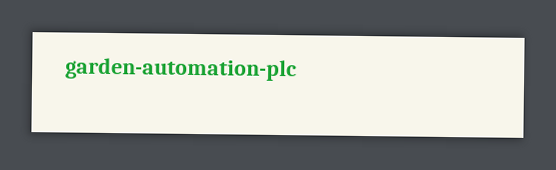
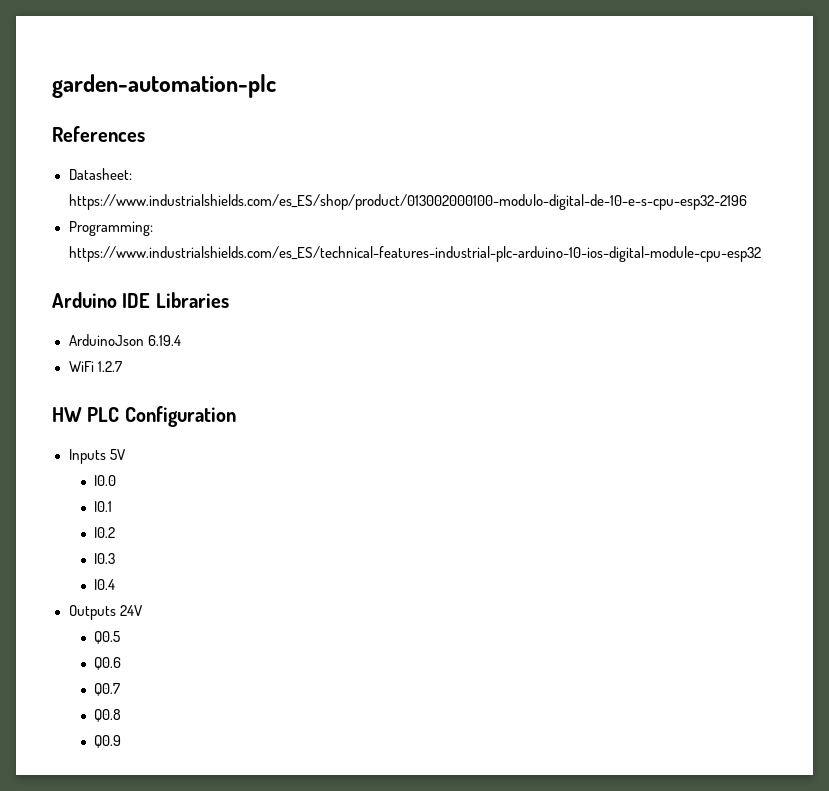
(297, 69) none -> [52,126,145,142] [68,168,132,180] [68,194,748,210] [68,221,153,236] [68,246,762,262] [52,292,229,308] [68,334,181,346] [68,361,122,372] [52,406,236,427] [68,449,125,464] [94,475,117,486] [94,501,113,512] [94,527,116,538] [94,553,116,564] [94,579,116,590] [68,605,142,620] [94,631,121,644] [94,657,122,670] [94,683,121,696] [94,709,122,722] [94,735,122,748] // References // Datasheet: https://www.industrialshields.com/es_ES/shop/product/013002000100-modulo-digital-de-10-e-s-cpu-esp32-2196 // Programming: https://www.industrialshields.com/es_ES/technical-features-industrial-plc-arduino-10-ios-digital-module-cpu-esp32 // Arduino IDE Libraries // ArduinoJson 6.19.4 // WiFi 1.2.7 // HW PLC Configuration // Inputs 5V // I0.0 // I0.1 // I0.2 // I0.3 // I0.4 // Outputs 24V // Q0.5 // Q0.6 // Q0.7 // Q0.8 // Q0.9

